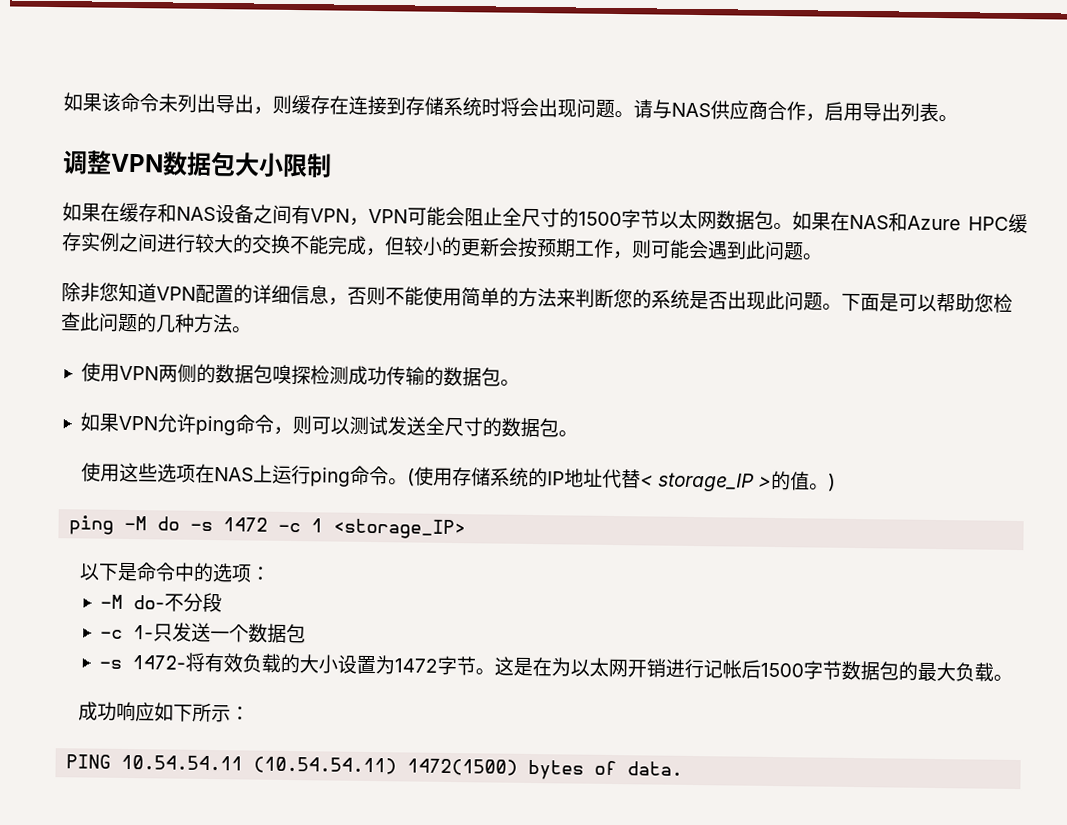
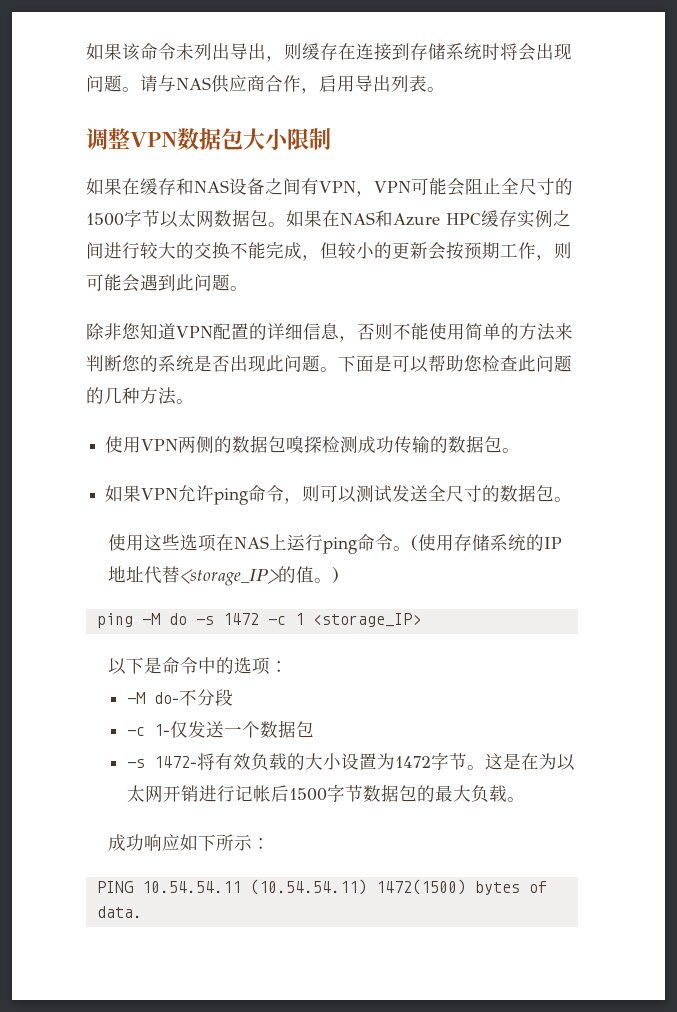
[639,472,773,492] < storage_IP > -> [179,569,279,586] <storage_IP>
[152,623,173,642] 只 -> [170,721,189,738] 仅

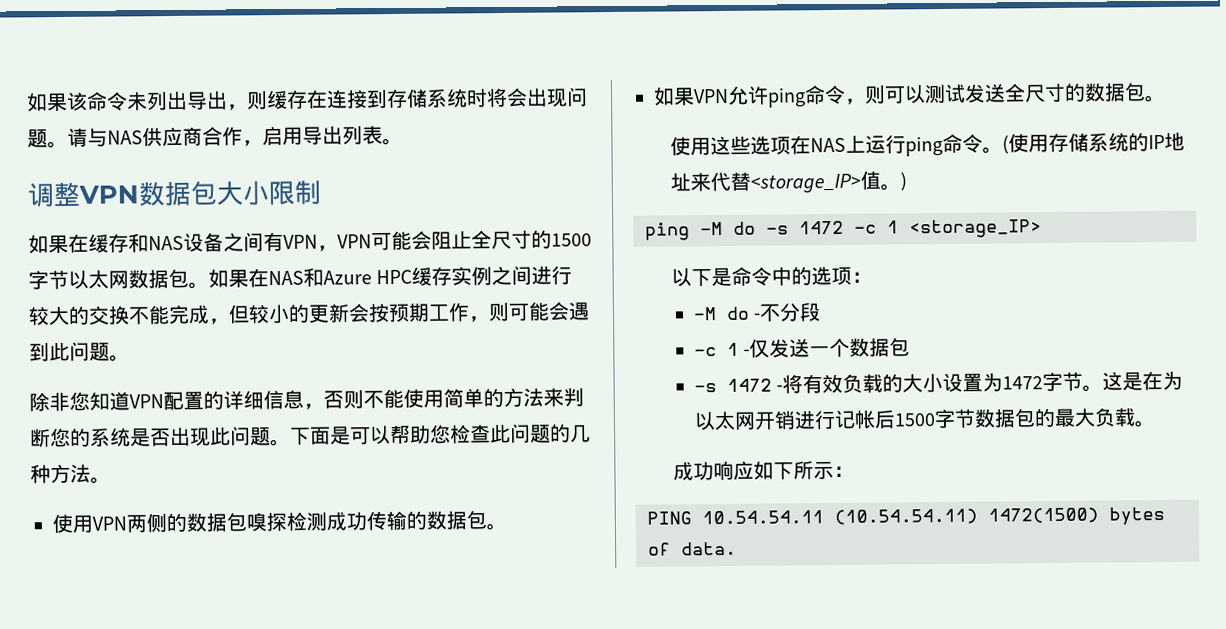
(144, 574) none -> [689,172,711,192] 来
[277,566,296,583] 的 -> (861, 183) none
[154,692,180,704] do- -> [725,306,762,320] do -
[154,724,171,736] 1- -> [726,342,751,356] 1 -
[154,756,198,768] 1472- -> [726,378,784,392] 1472 -

